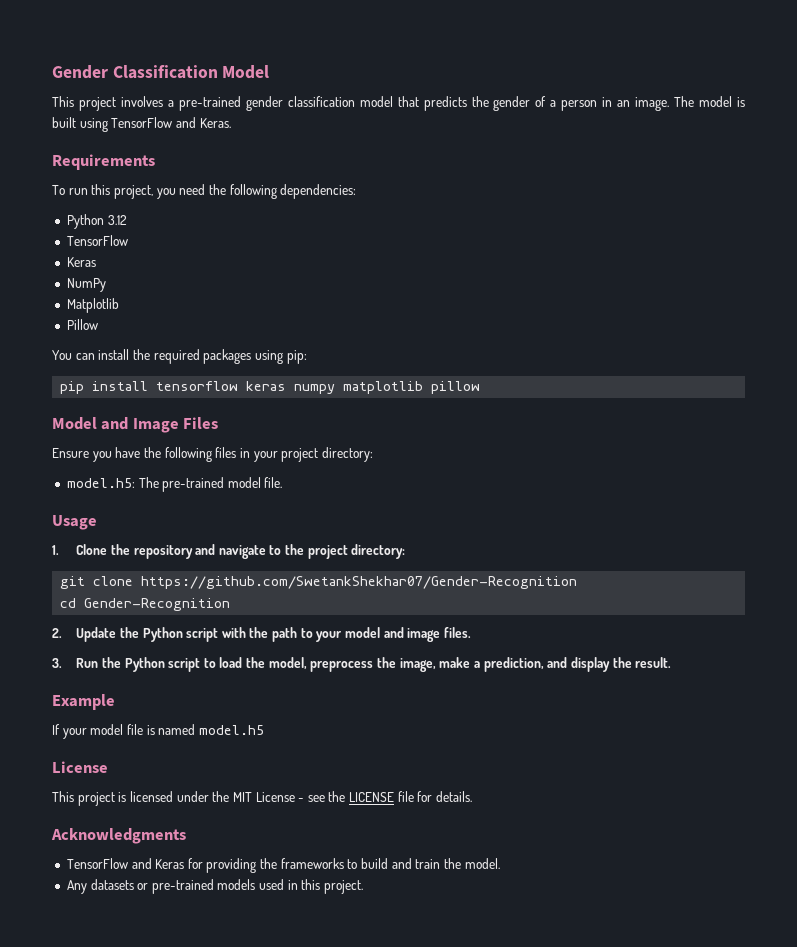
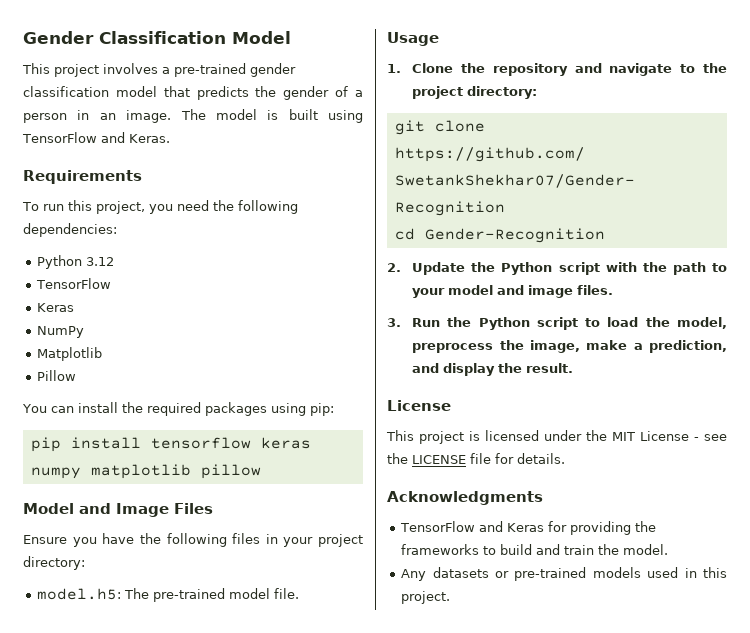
[52,694,115,710] [52,724,264,739] // Example // If your model file is named model.h5 -> (574, 368) none

